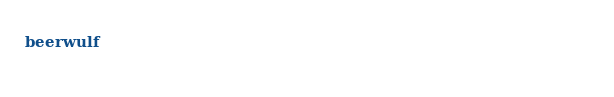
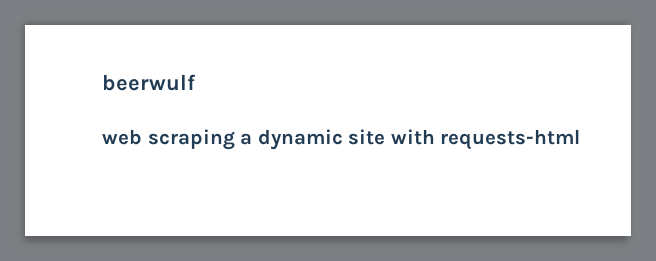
(101, 41) none -> [102,129,581,150] // web scraping a dynamic site with requests-html

